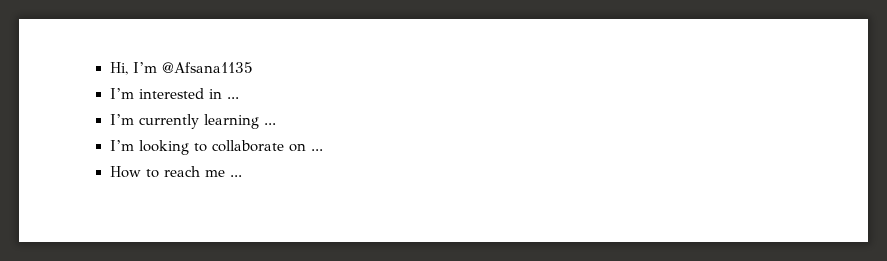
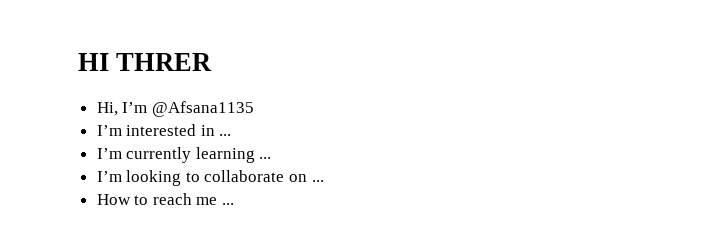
(109, 68) none -> [78,53,213,71] HI THRER //

